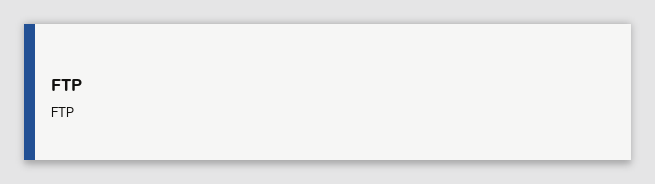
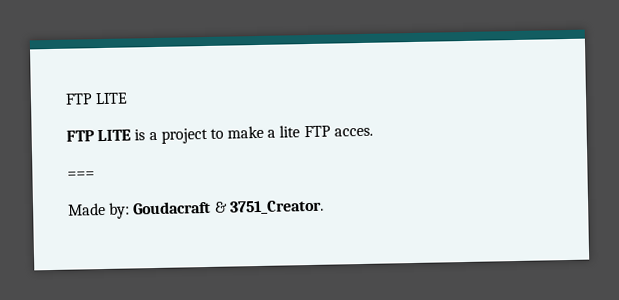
[51,79,82,91] [51,107,74,117] FTP // FTP -> [65,92,129,105] [66,125,373,144] [67,171,95,179] [67,199,324,219] FTP LITE // FTP LITE is a project to make a lite FTP acces. // === // Made by: Goudacraft & 3751_Creator.

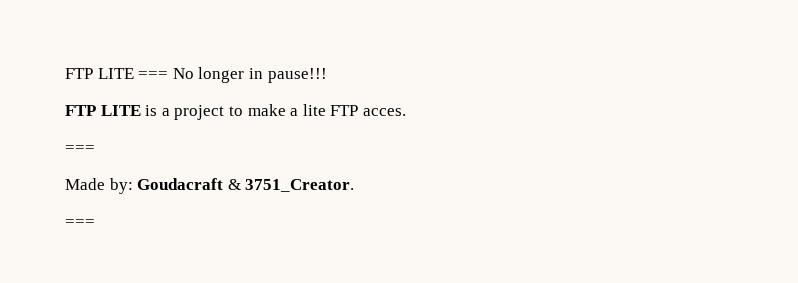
[65,92,129,105] FTP LITE -> [65,67,327,83] FTP LITE === No longer in pause!!!
(324, 207) none -> [65,219,95,227] // ===

